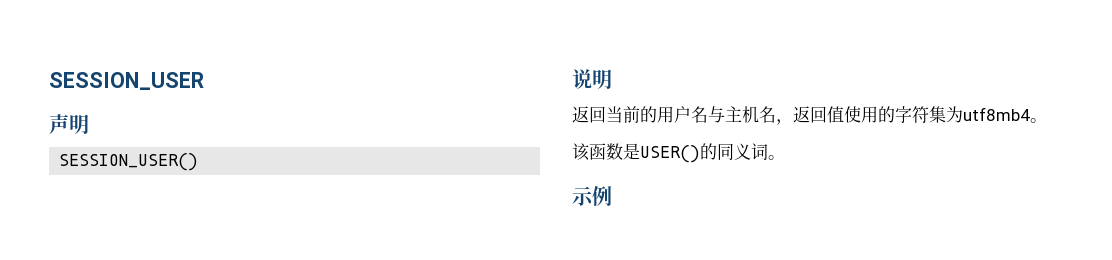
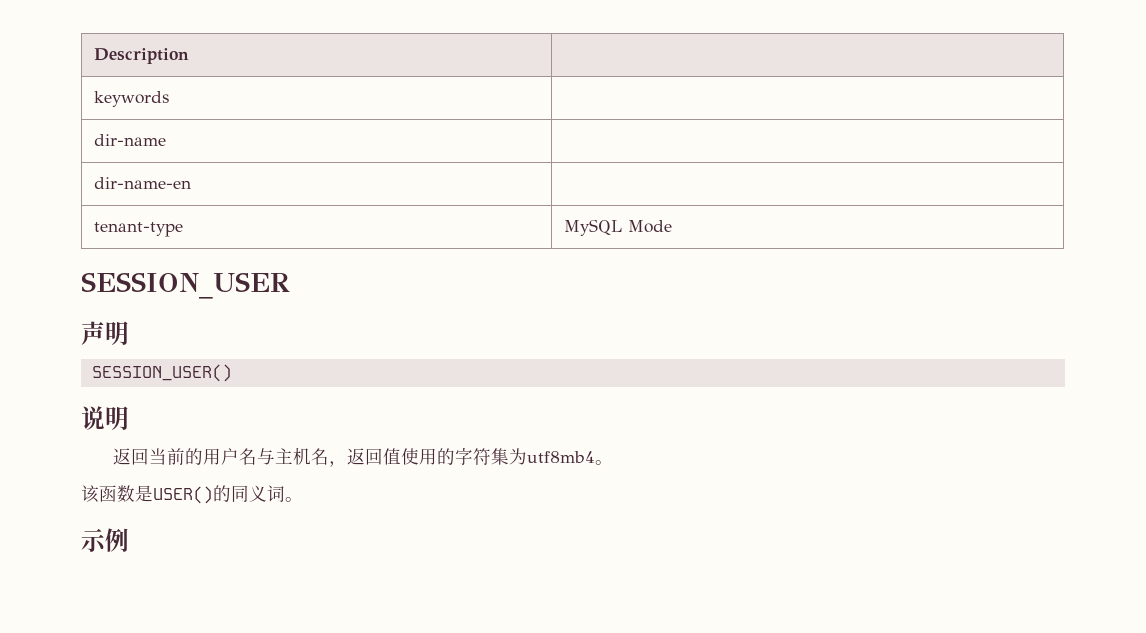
(49, 81) none -> [93,48,189,64] [93,91,169,107] [93,134,166,146] [93,177,191,189] [93,222,183,237] [563,219,672,236] Description | // keywords | // dir-name | // dir-name-en | // tenant-type | MySQL Mode //

